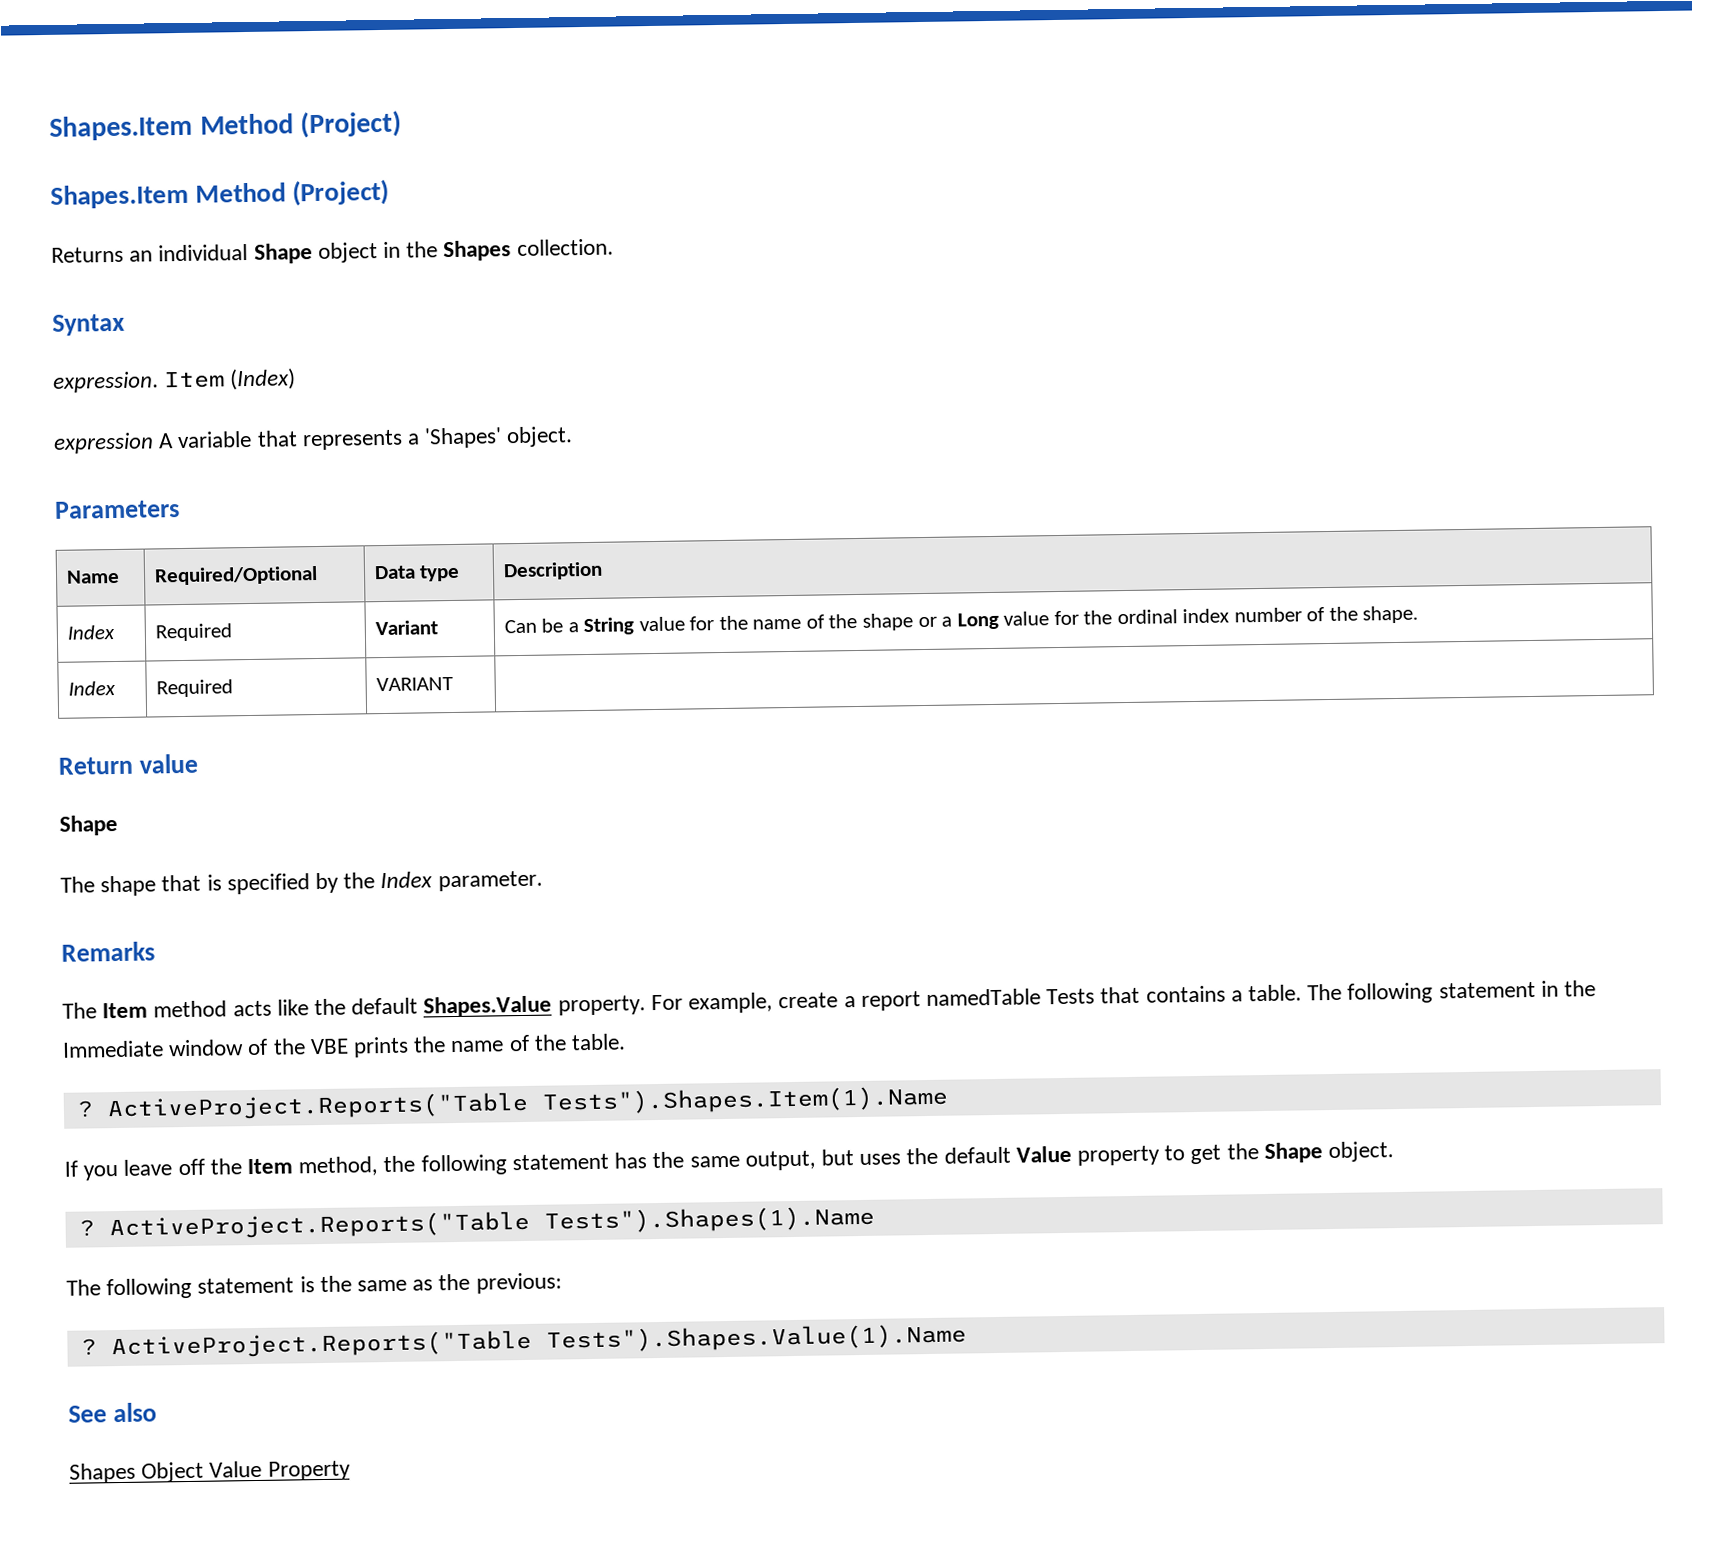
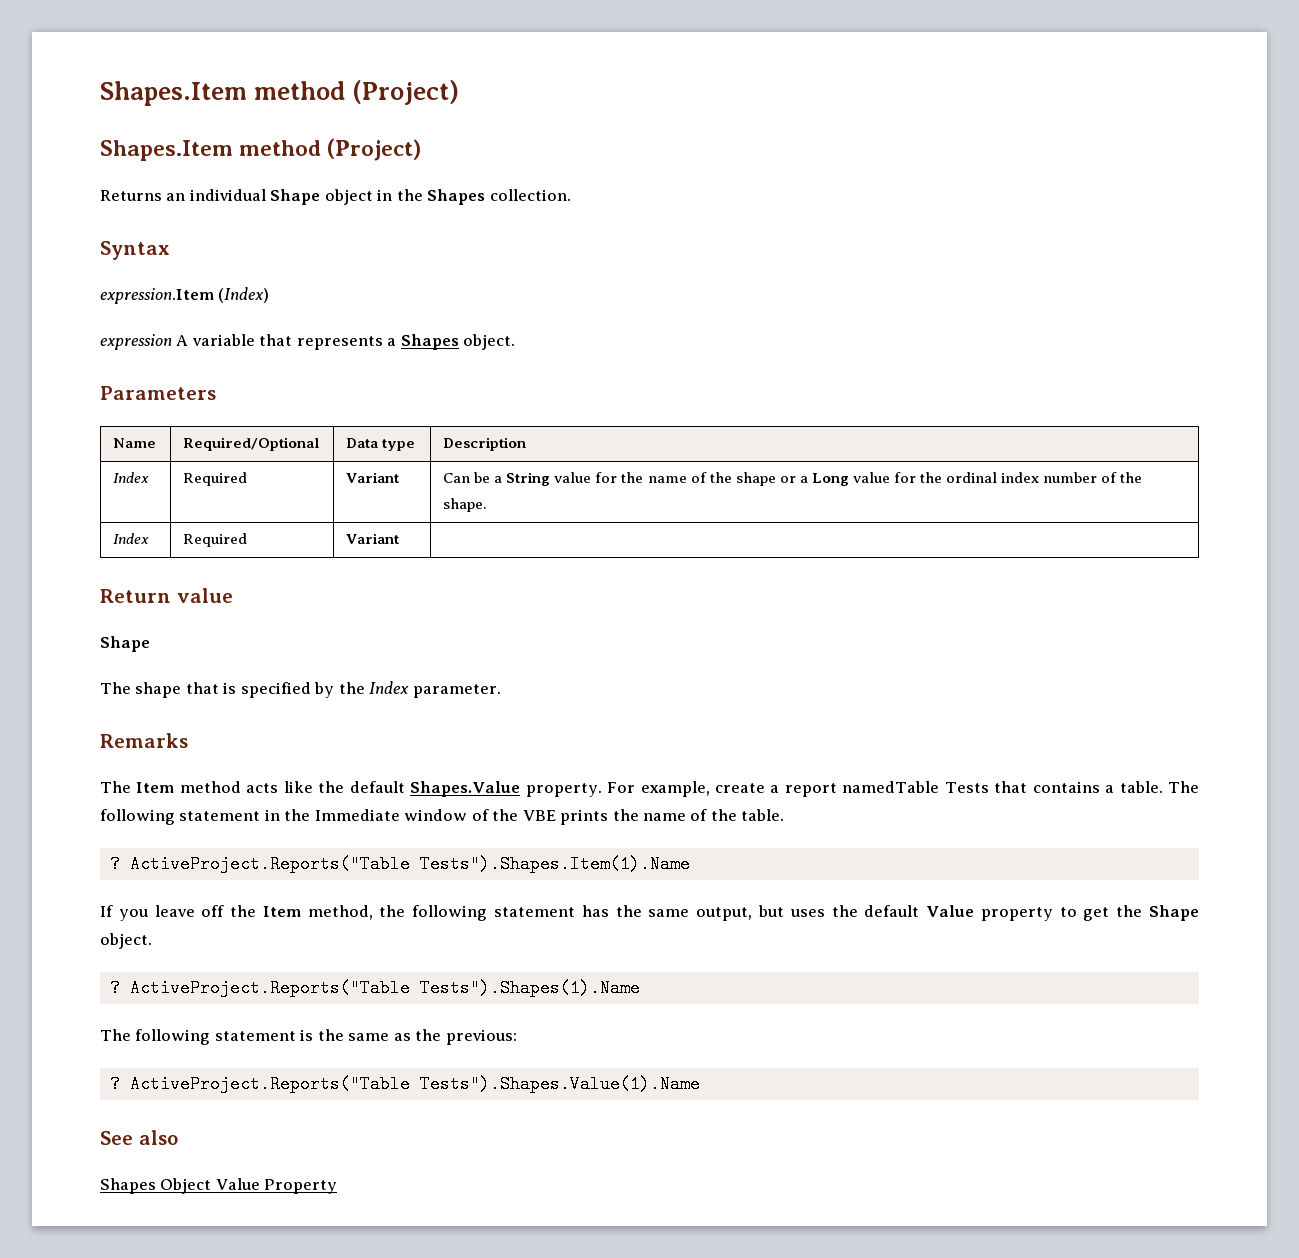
[49,113,294,141] Shapes.Item Method -> [100,81,346,106] Shapes.Item method
[195,182,287,203] Method -> [239,140,322,156] method
[53,370,226,393] expression. Item -> [100,288,214,304] expression.Item
[424,427,503,449] 'Shapes' -> [400,334,459,350] Shapes
[375,676,453,692] VARIANT -> [346,533,400,544] Variant

